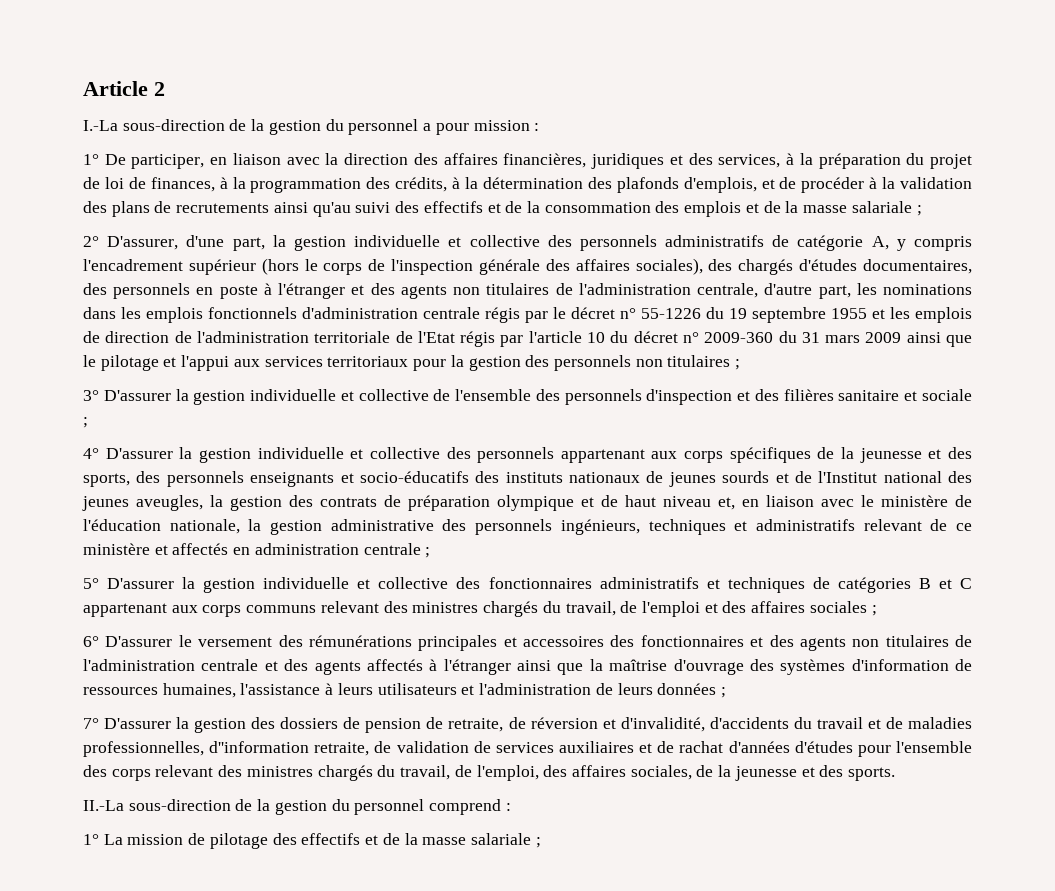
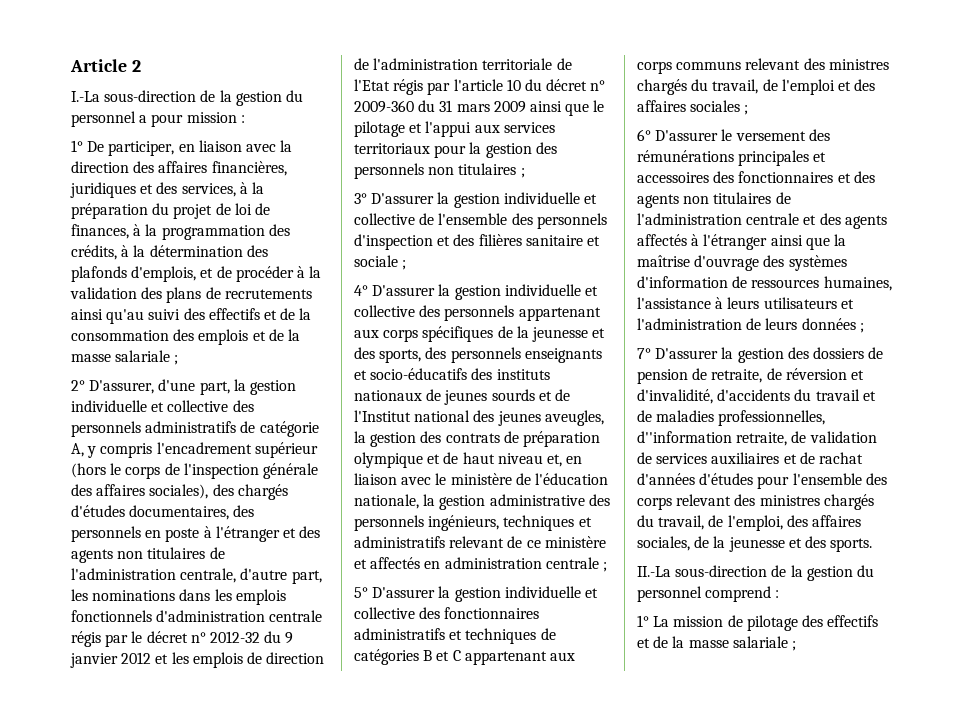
[641,307,867,323] 55-1226 du 19 septembre 1955 -> [209,631,294,644] [70,652,152,668] 2012-32 du 9 janvier 2012

